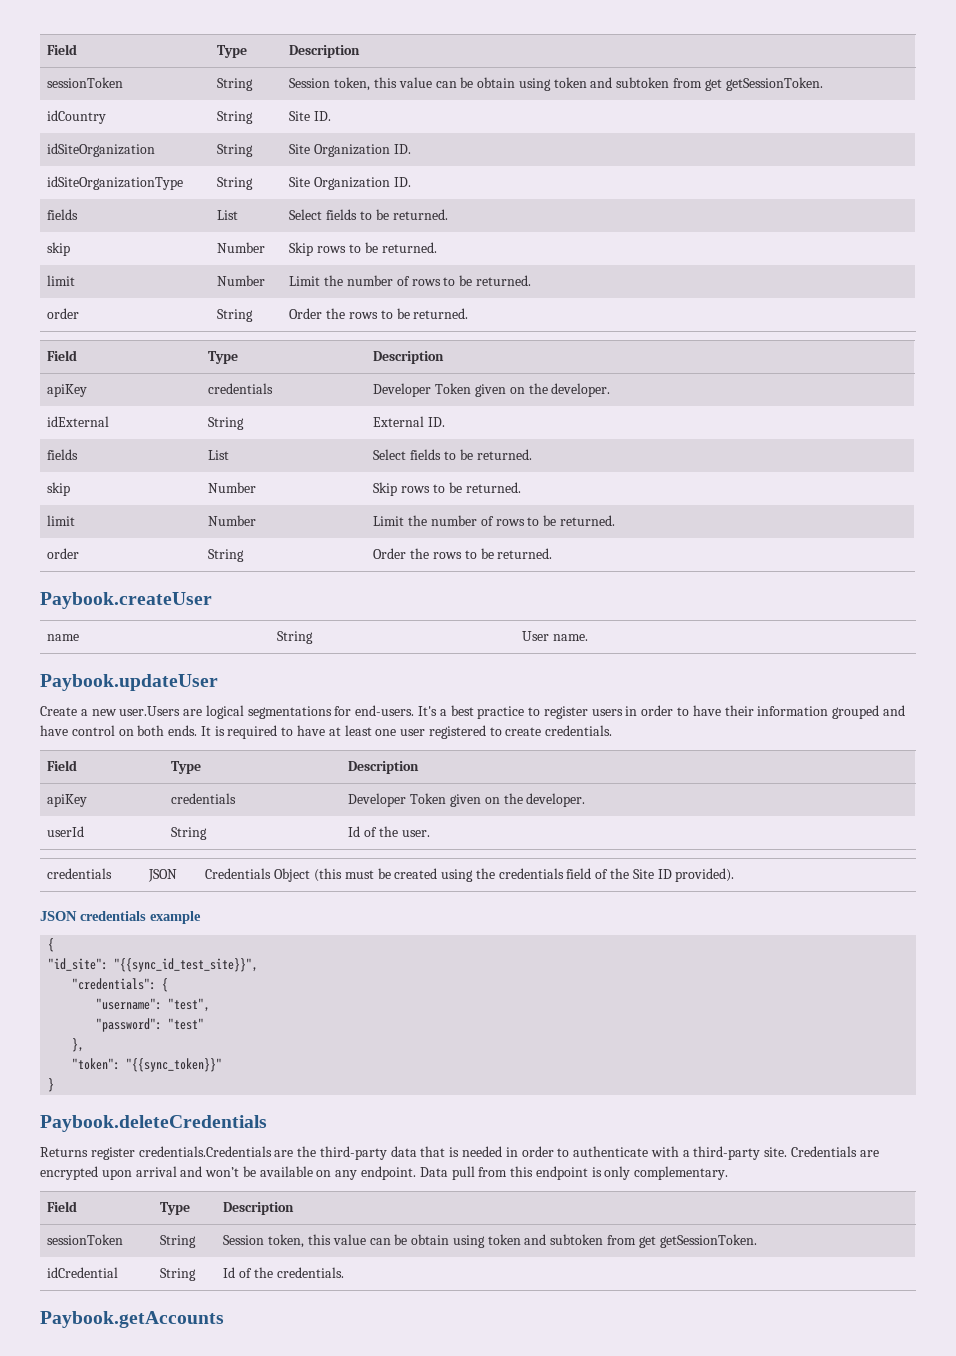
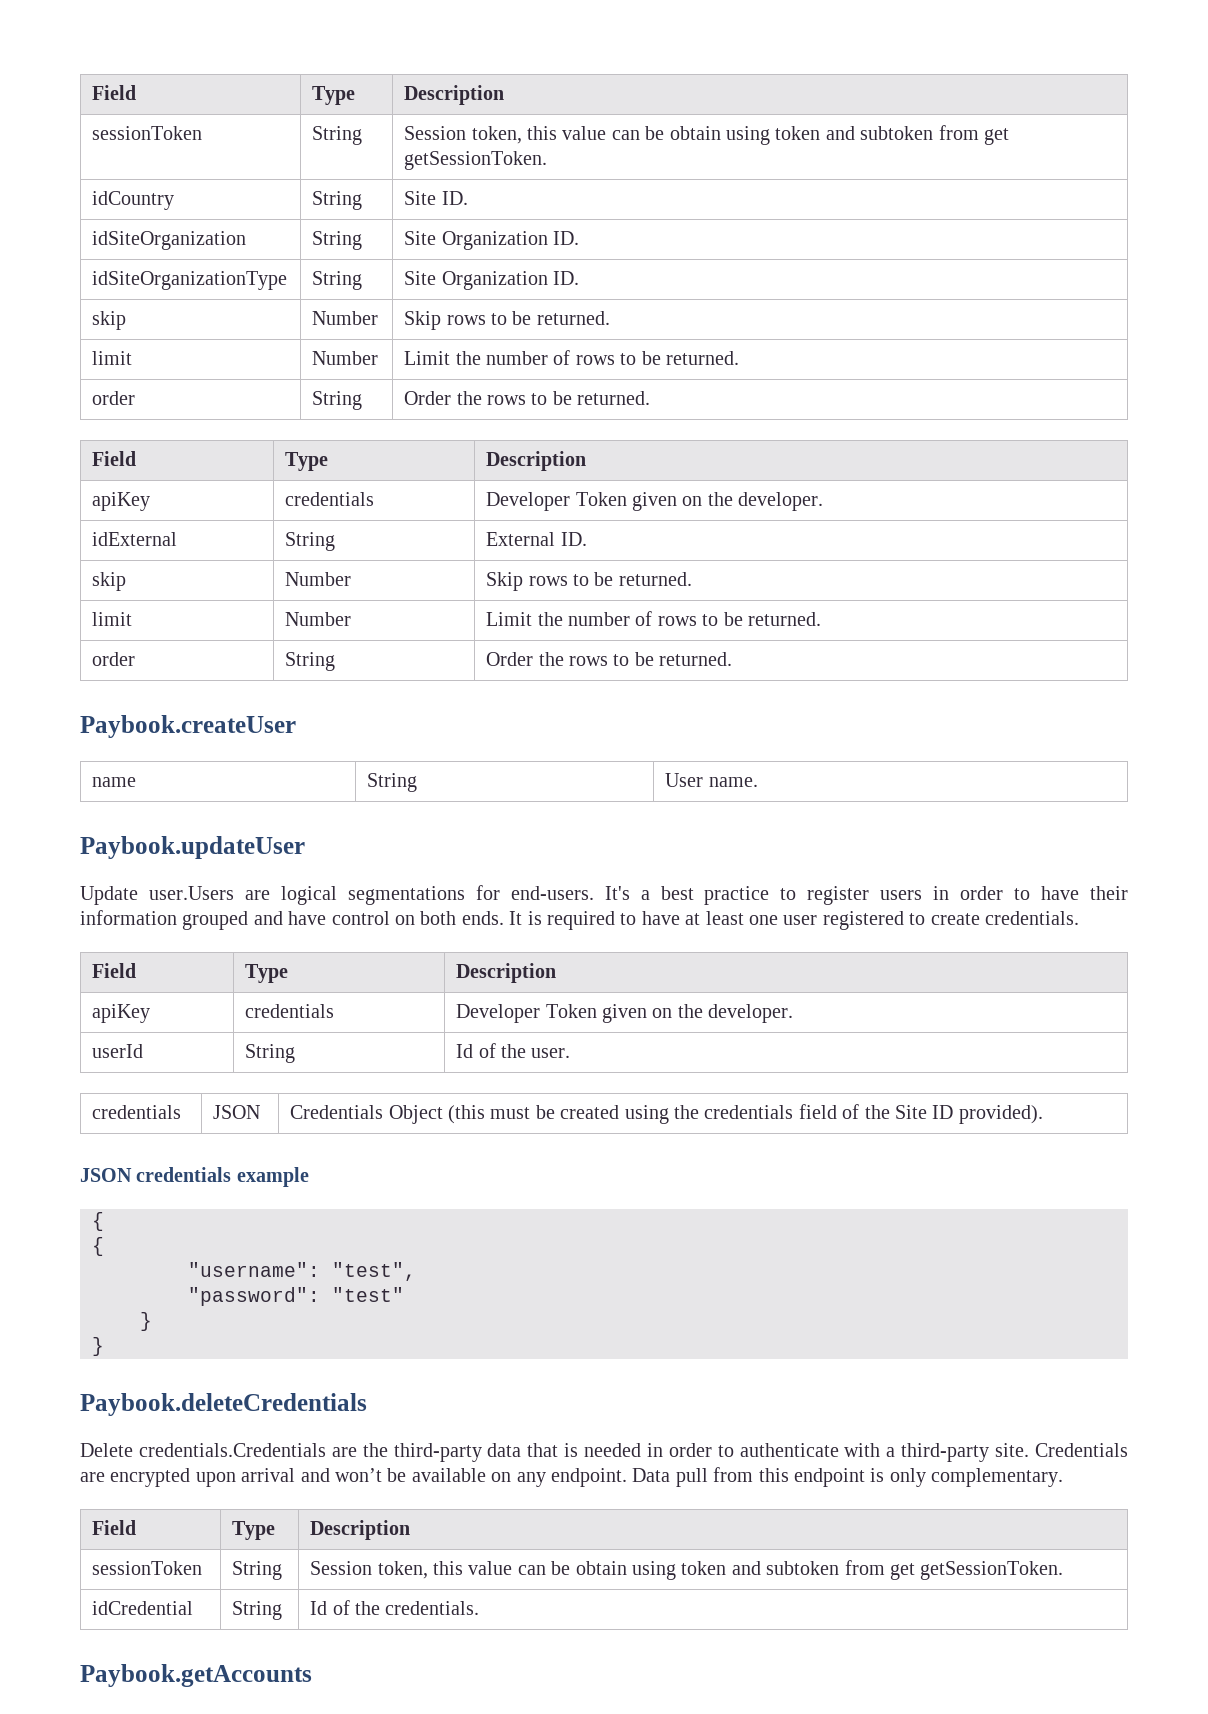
[47,209,79,220] [217,210,239,220] [289,209,448,220] // fields | List | Select fields to be returned. -> (580, 278) none
[47,449,79,460] [208,450,230,460] [373,449,532,460] // fields | List | Select fields to be returned. -> (587, 539) none
[40,706,117,716] Create a new -> [80,886,138,905] Update
[48,958,259,972] [72,978,157,990] "id_site": "{{sync_id_test_site}}", // "credentials": -> (104, 1221) none
[72,1038,85,1052] [72,1058,223,1072] }, // "token": "{{sync_token}}" -> [140,1312,152,1331] }
[40,1147,135,1160] Returns register -> [80,1443,133,1457] Delete

